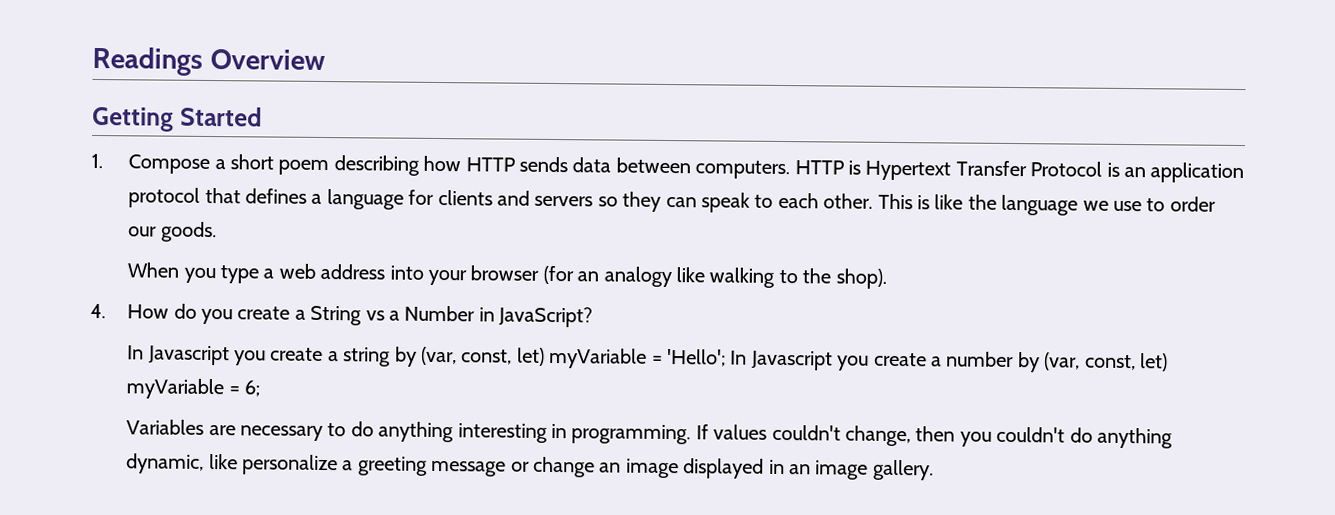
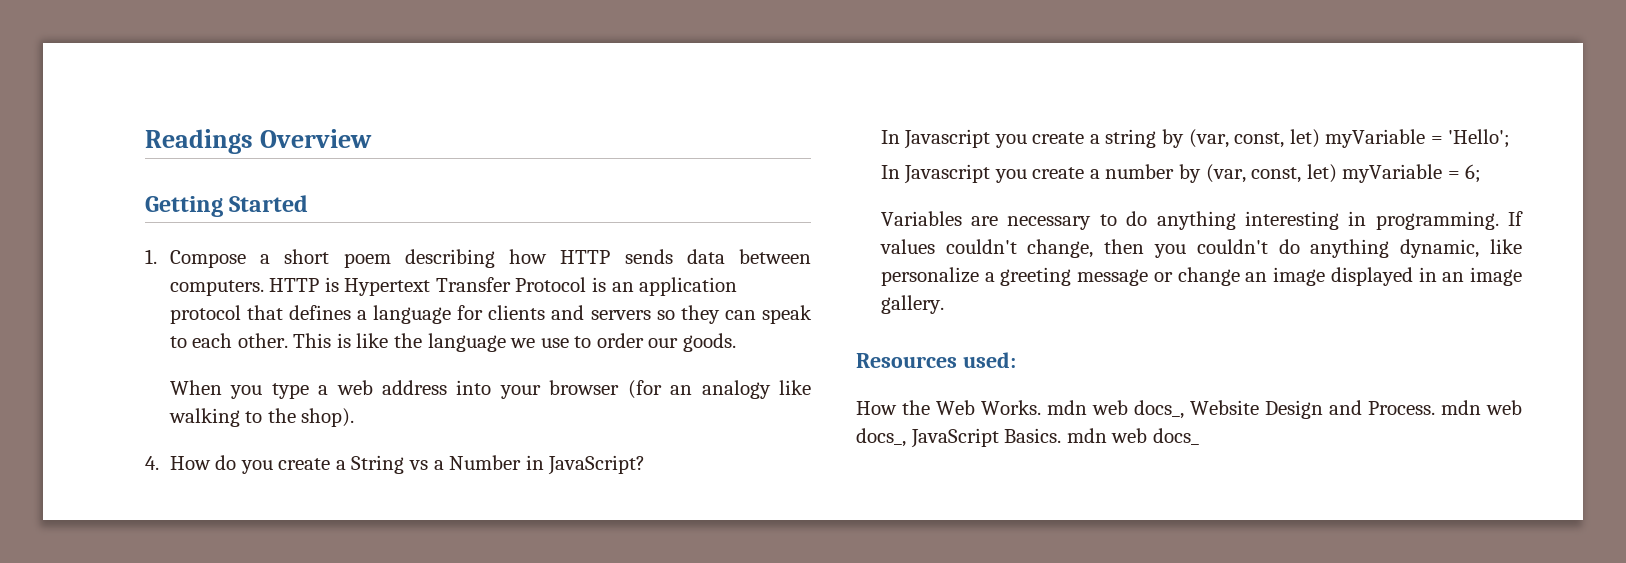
(726, 357) none -> (1511, 138) //
(934, 470) none -> [856,352,1016,368] [856,400,1522,419] [856,428,1199,448] // Resources used: // How the Web Works. mdn web docs_, Website Design and Process. mdn web docs_, JavaScript Basics. mdn web docs_

